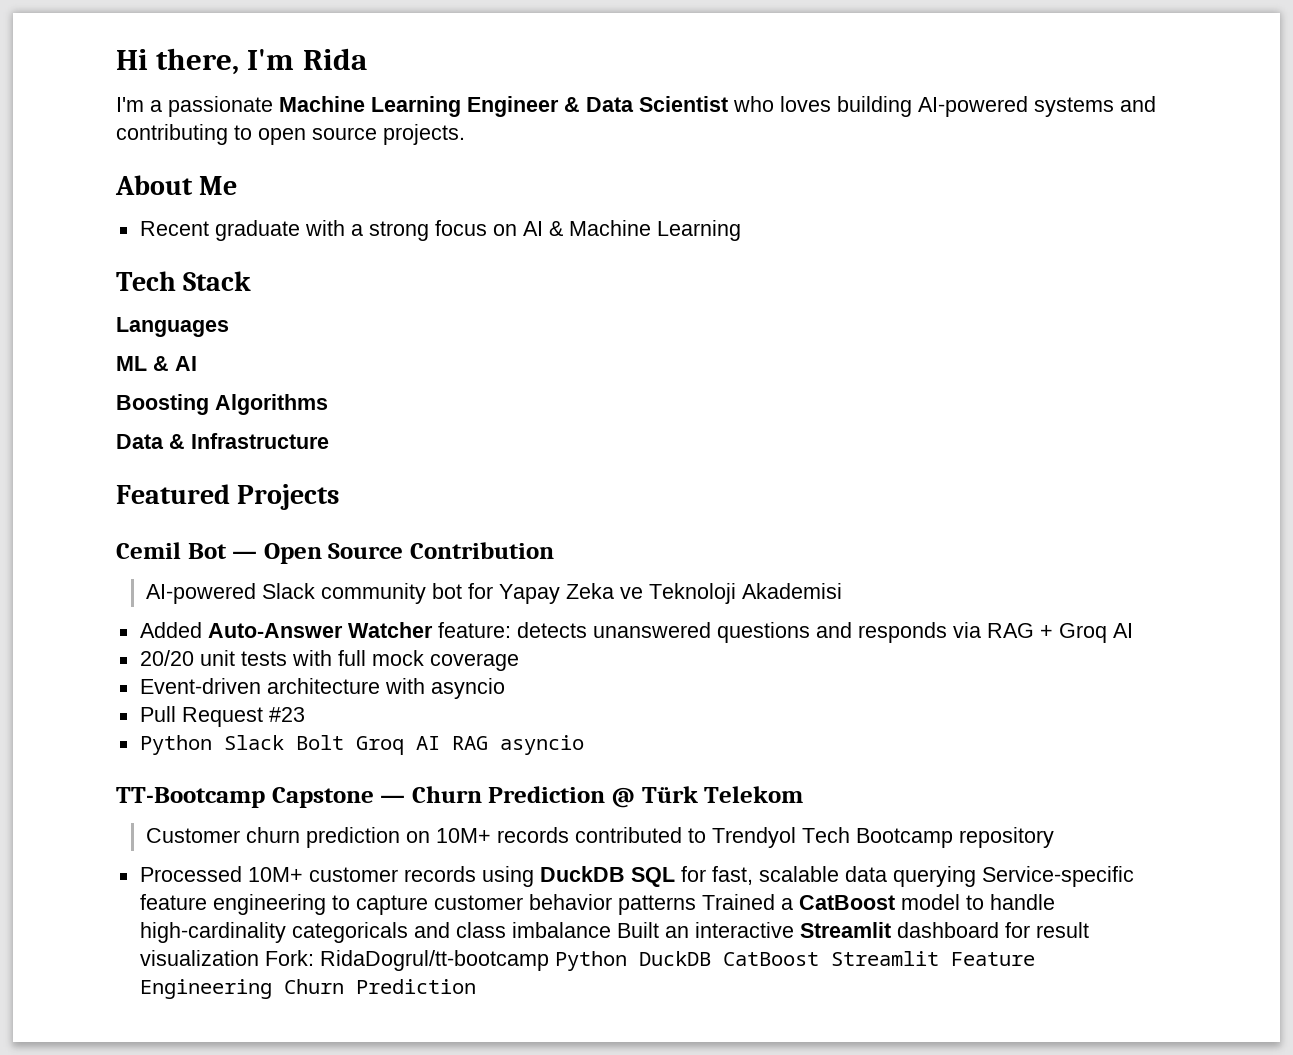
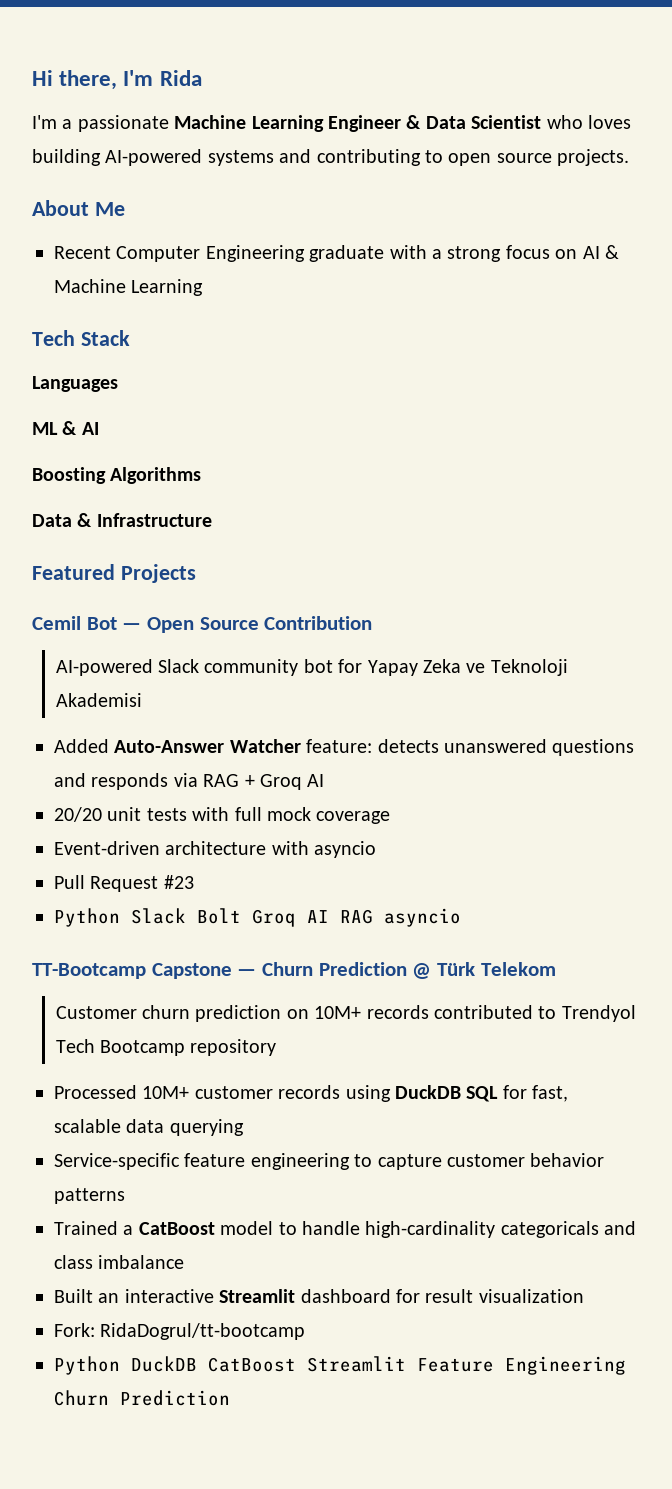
(209, 228) none -> [116,245,305,262] Computer Engineering
(976, 876) none -> (244, 1127) //
(696, 905) none -> (125, 1196) //
(611, 930) none -> (185, 1262) //
(259, 958) none -> (584, 1296) //
(549, 960) none -> (306, 1331) //

